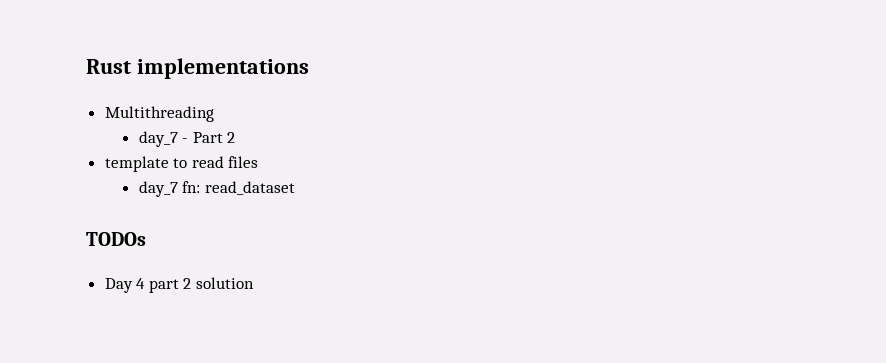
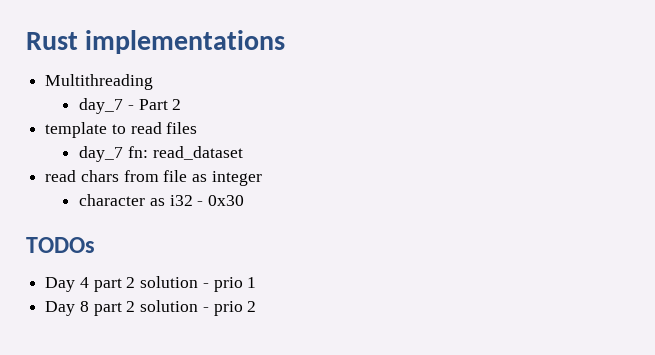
(295, 188) none -> [45,170,262,186] [79,194,244,206] // read chars from file as integer // character as i32 - 0x30
(255, 283) none -> [202,277,257,292] [45,300,257,316] - prio 1 // Day 8 part 2 solution - prio 2

